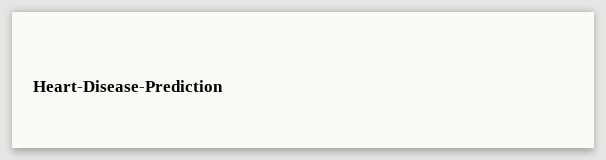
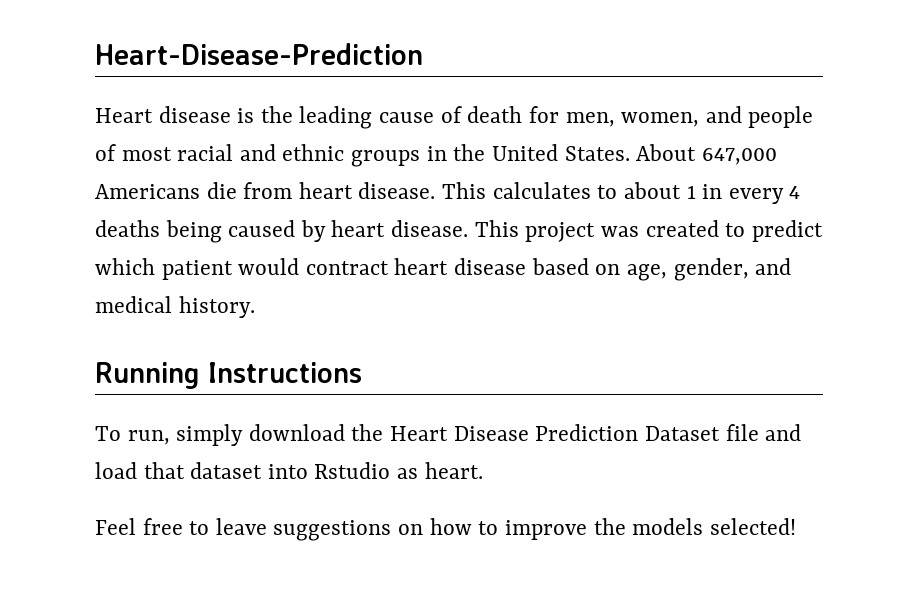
(223, 86) none -> [95,106,814,129] [95,144,777,167] [95,182,801,204] [95,220,823,243] [95,258,792,281] [95,296,255,318] [95,362,362,389] [95,424,802,446] [95,462,483,479] [95,518,796,541] // Heart disease is the leading cause of death for men, women, and people of most racial and ethnic groups in the United States. About 647,000 Americans die from heart disease. This calculates to about 1 in every 4 deaths being caused by heart disease. This project was created to predict which patient would contract heart disease based on age, gender, and medical history. // Running Instructions // To run, simply download the Heart Disease Prediction Dataset file and load that dataset into Rstudio as heart. // Feel free to leave suggestions on how to improve the models selected!

